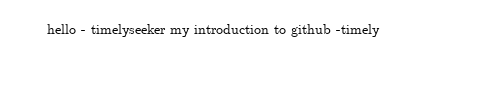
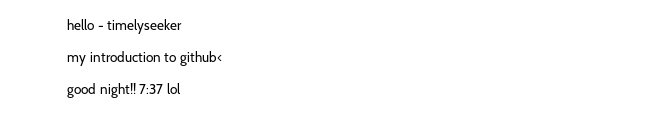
(166, 30) none -> (183, 26) //
[291,24,380,37] github -timely -> [179,51,222,66] [67,83,181,98] github< // good night!! 7:37 lol

